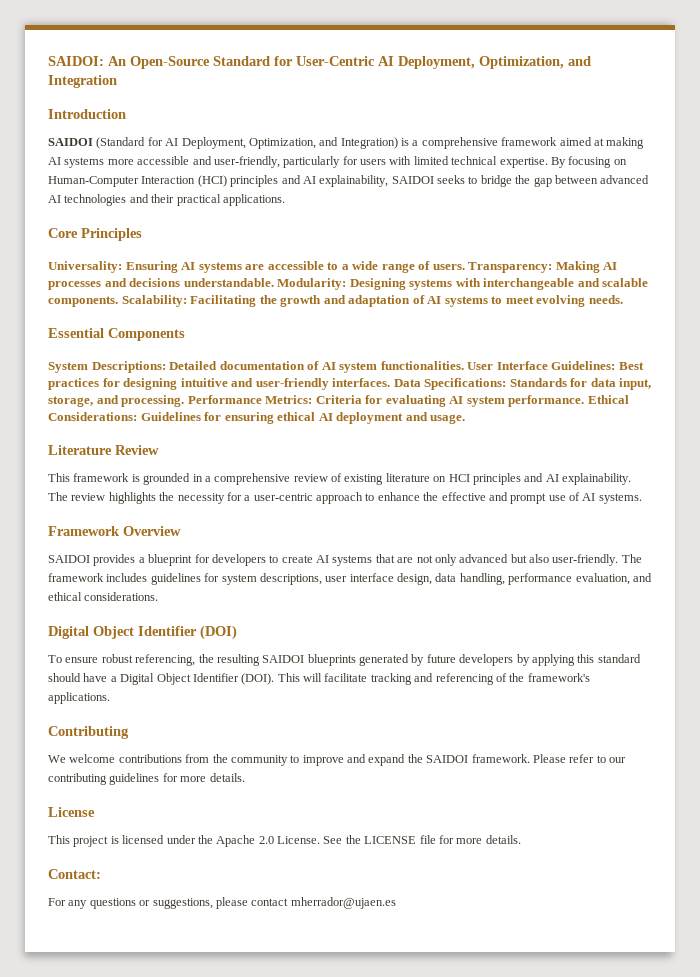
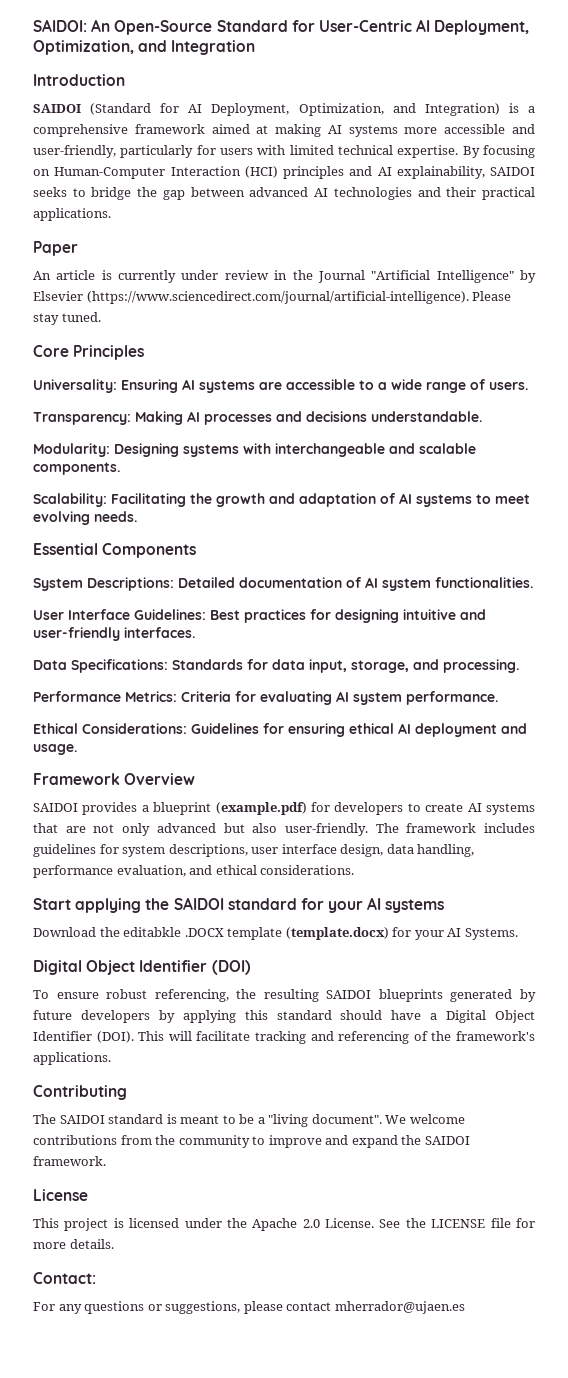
(285, 200) none -> [33,241,78,256] [33,270,536,283] [33,291,512,304] [33,312,101,325] // Paper // An article is currently under review in the Journal "Artificial Intelligence" by Elsevier (https://www.sciencedirect.com/journal/artificial-intelligence). Please stay tuned.
(465, 267) none -> (528, 386) //
(274, 282) none -> (482, 416) //
(118, 301) none -> (120, 468) //
(464, 365) none -> (533, 582) //
(391, 382) none -> (195, 632) //
(185, 401) none -> (519, 666) //
(585, 401) none -> (498, 698) //
[48,445,159,455] [48,473,631,485] [48,492,642,504] // Literature Review // This framework is grounded in a comprehensive review of existing literature on HCI principles and AI explainability. The review highlights the necessity for a user-centric approach to enhance the effective and prompt use of AI systems. -> (77, 749) none
(193, 560) none -> [215,802,307,815] (example.pdf)
(159, 596) none -> [33,897,445,913] [33,927,518,940] // Start applying the SAIDOI standard for your AI systems // Download the editabkle .DOCX template (template.docx) for your AI Systems.
(129, 732) none -> [33,1114,382,1127] The SAIDOI standard is meant to be a "living document".
[532,754,626,763] [48,773,245,785] Please refer to our contributing guidelines for more details. -> (106, 1161) none

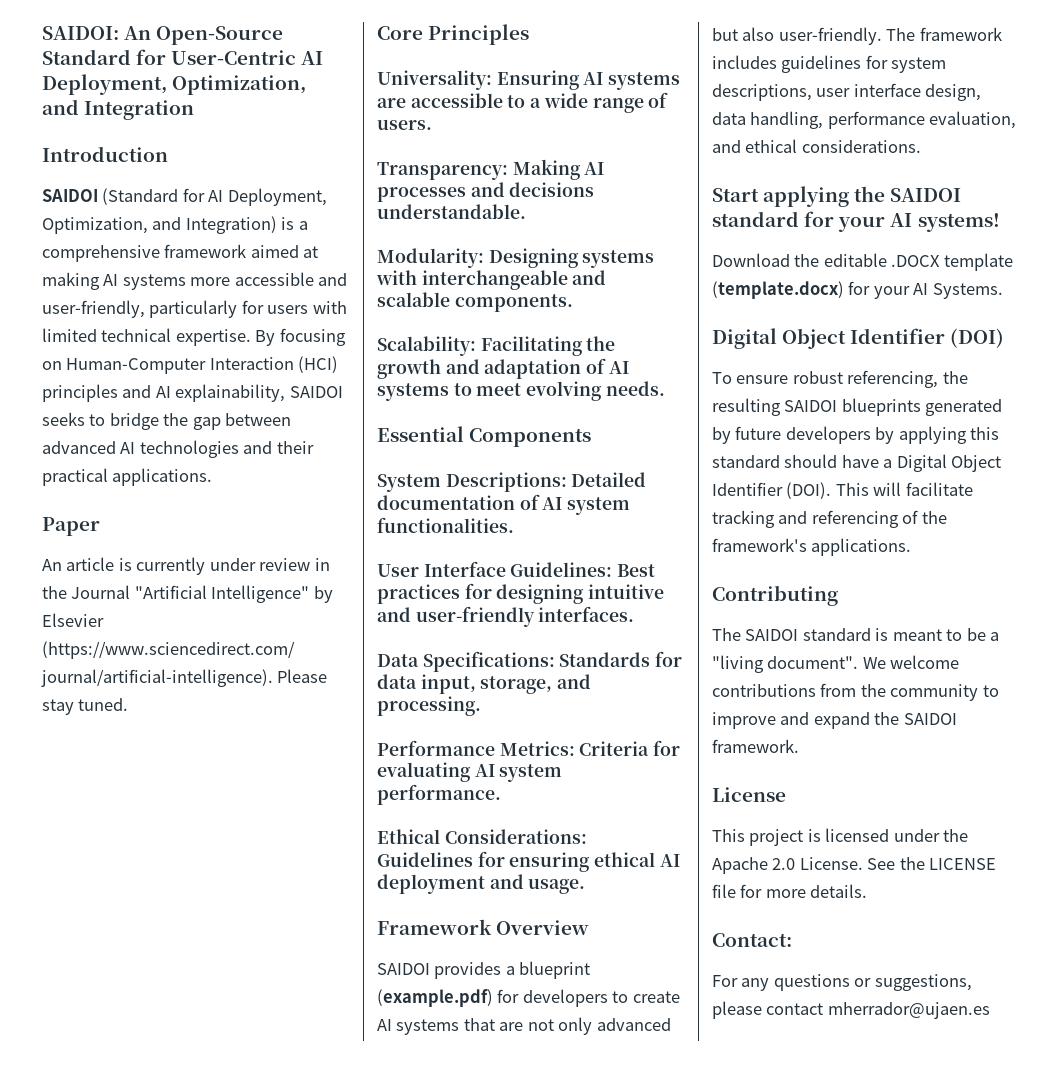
[385,899,445,913] systems -> [917,213,1000,232] systems!
[123,927,182,937] editabkle -> [823,253,887,267] editable

